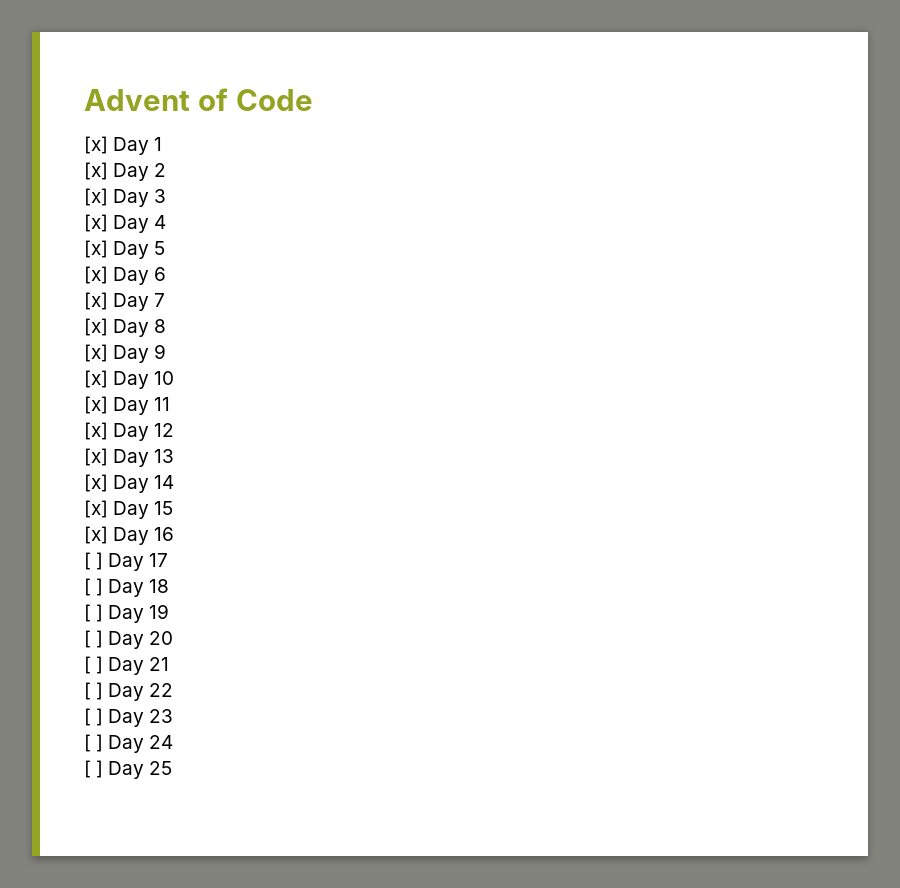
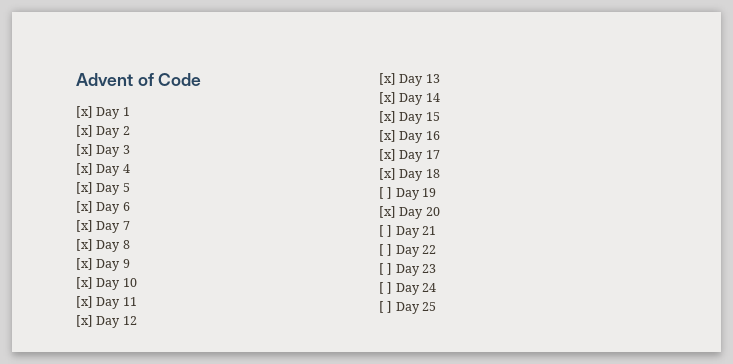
[84,552,104,570] [ ] -> [379,149,396,161] [x]
[84,578,104,596] [ ] -> [379,168,396,180] [x]
[84,630,104,648] [ ] -> [379,206,396,218] [x]

